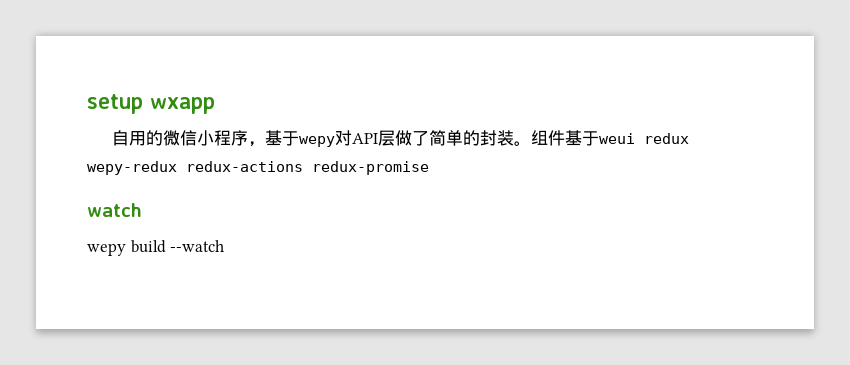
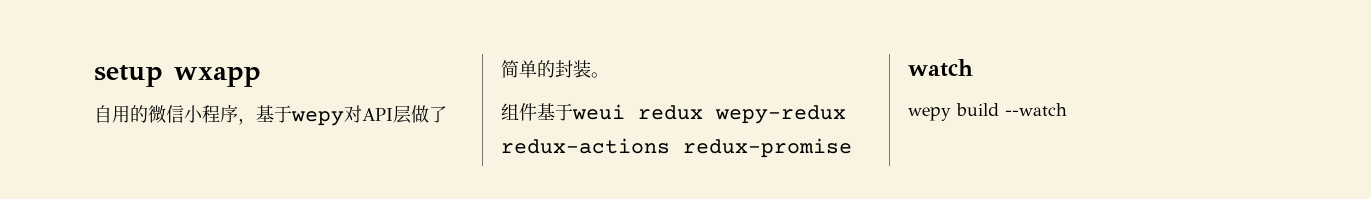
(532, 143) none -> (609, 75) //

